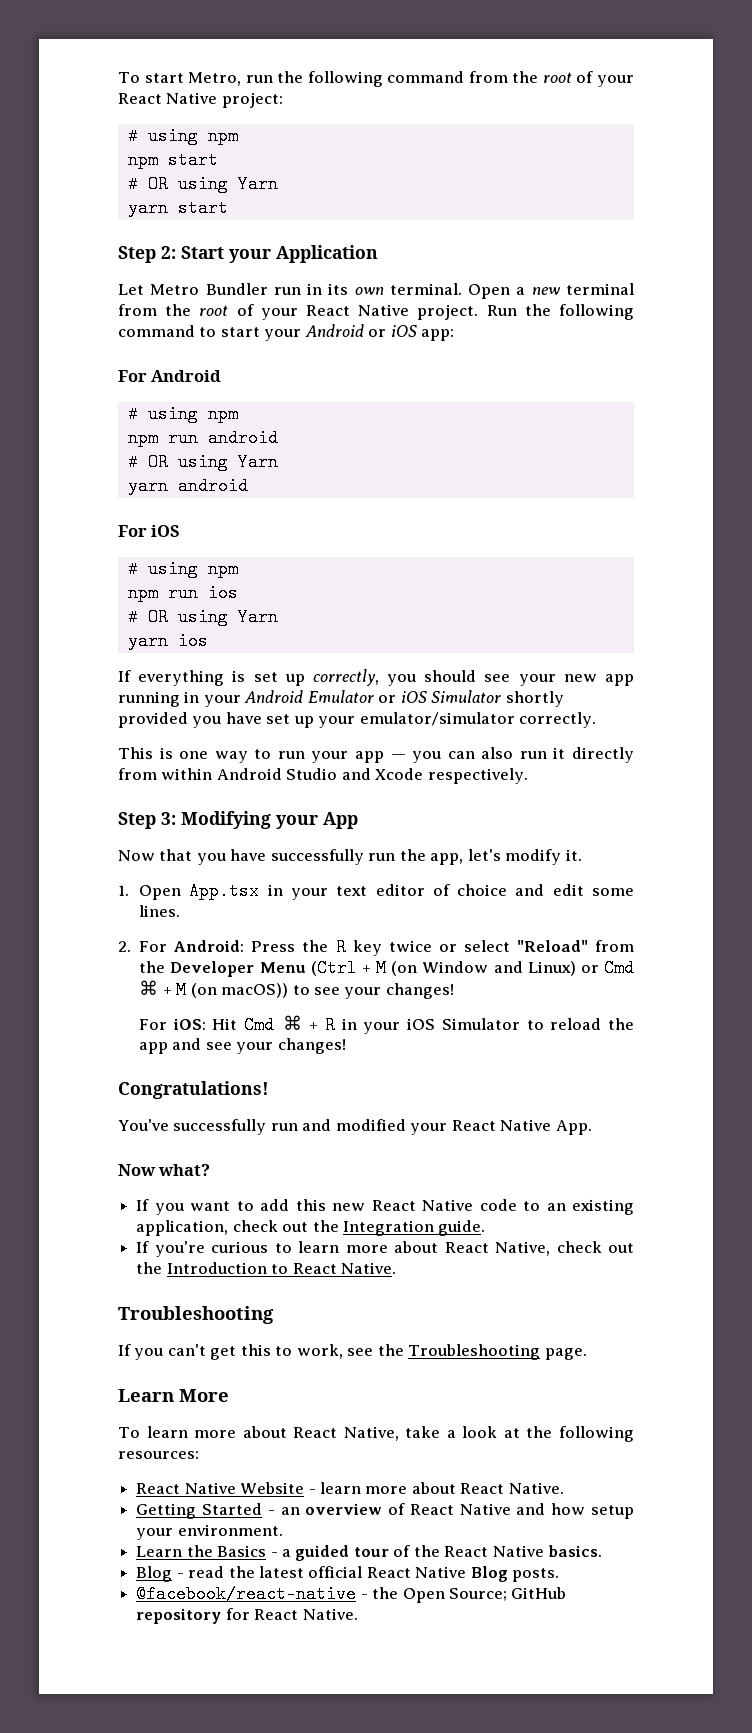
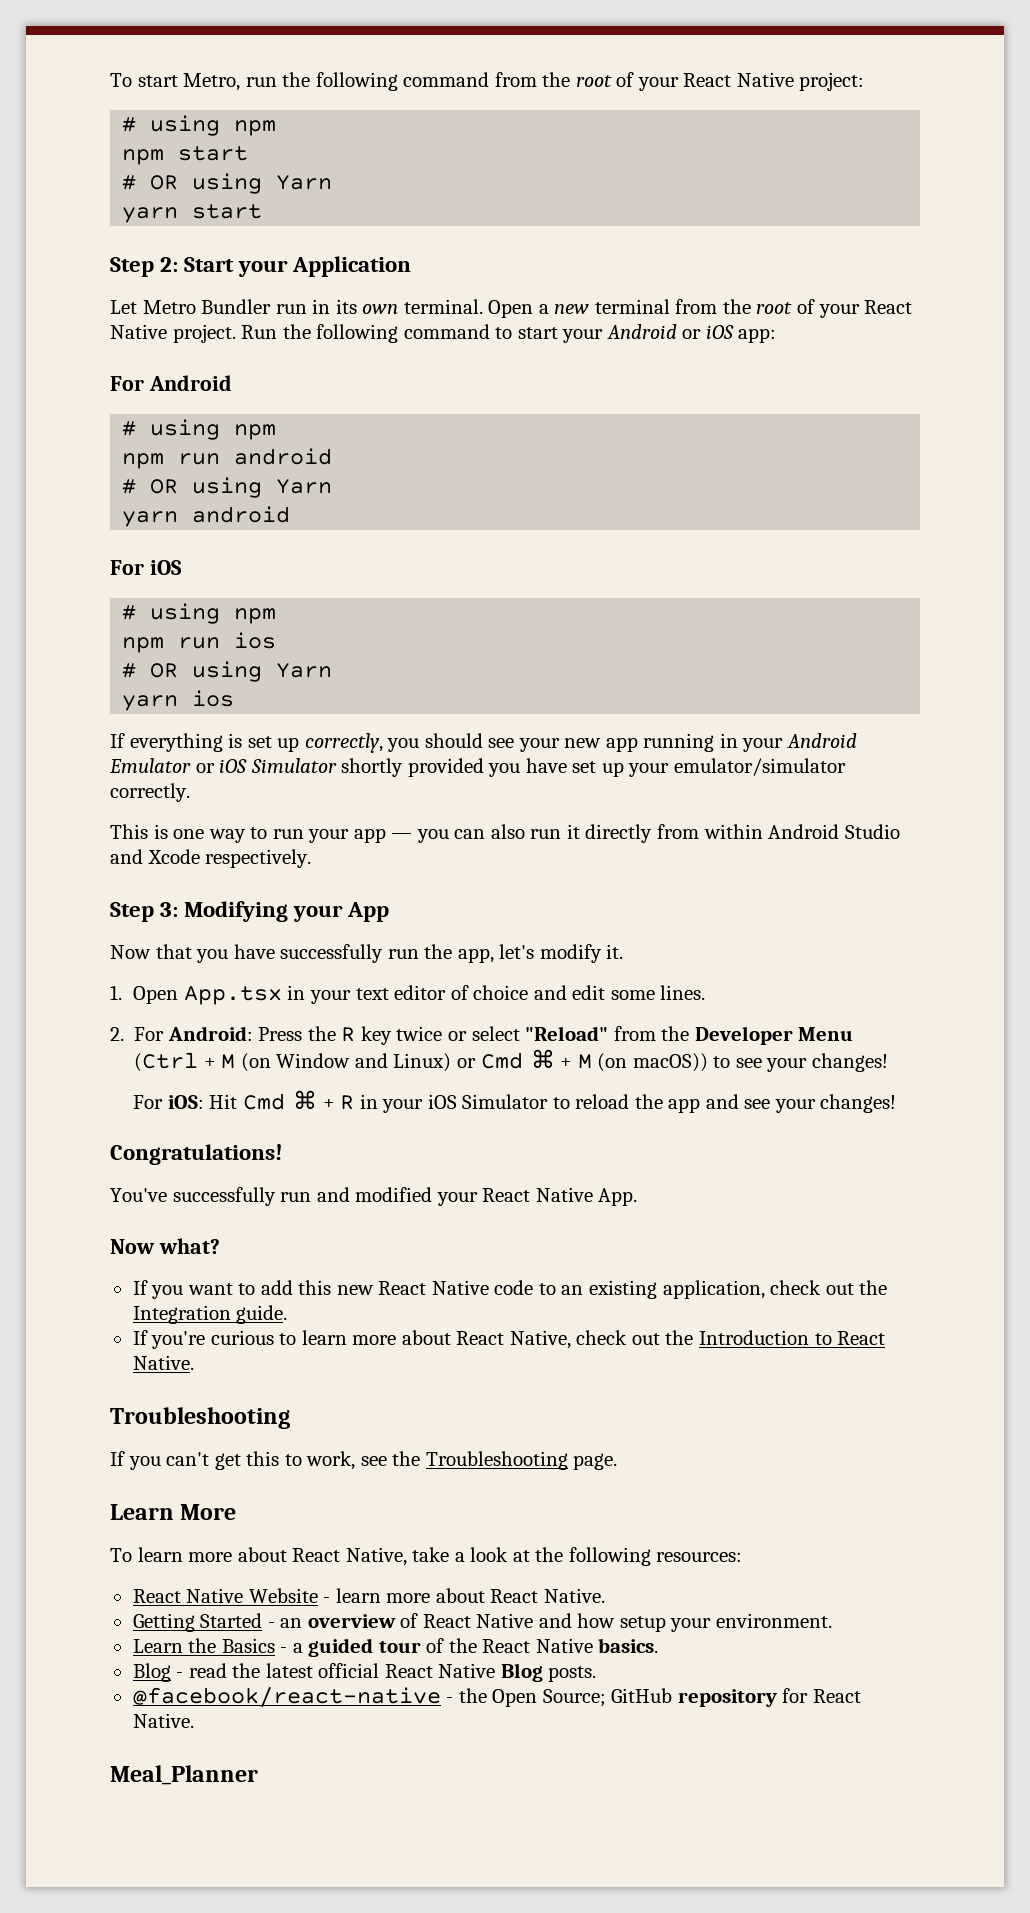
(358, 1614) none -> [110,1765,258,1785] // Meal_Planner

